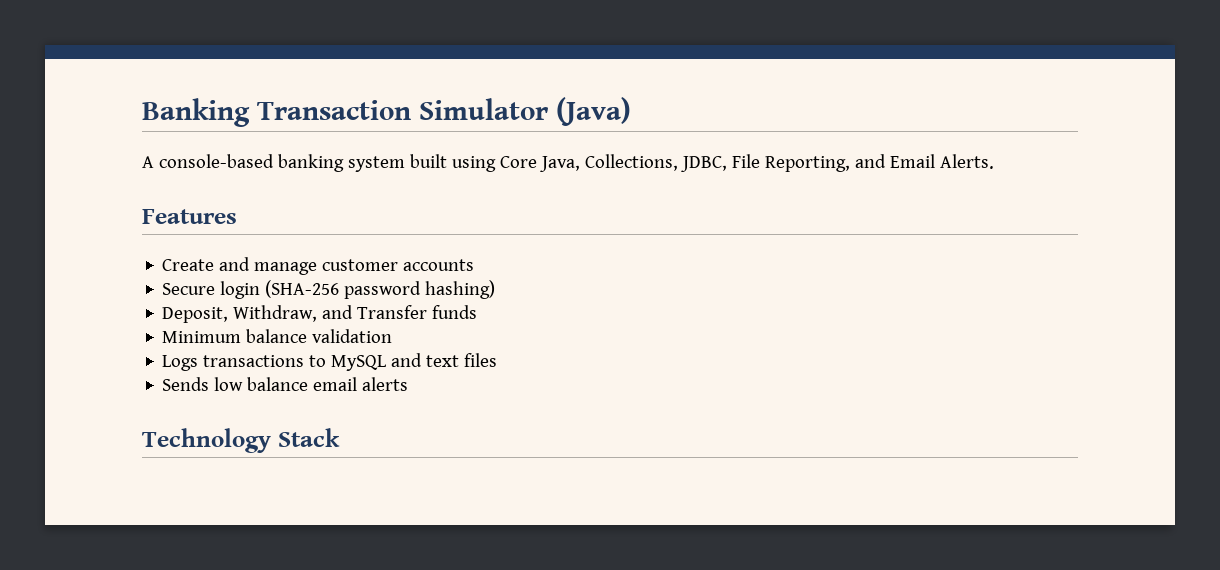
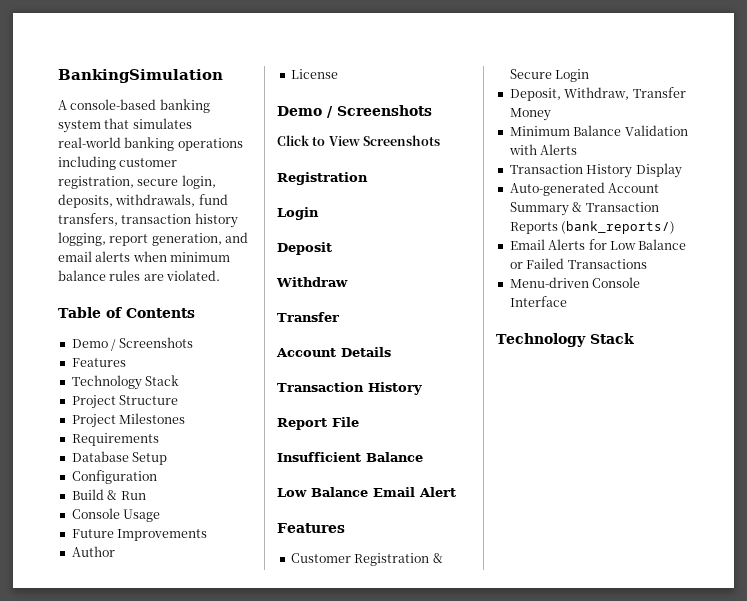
[142,97,631,127] Banking Transaction Simulator (Java) -> [58,69,223,83] BankingSimulation
[409,154,994,172] [142,209,237,224] [162,257,475,275] [162,280,496,299] [162,305,478,323] [162,329,393,343] [162,353,498,371] [162,377,409,391] built using Core Java, Collections, JDBC, File Reporting, and Email Alerts. // Features // Create and manage customer accounts // Secure login (SHA-256 password hashing) // Deposit, Withdraw, and Transfer funds // Minimum balance validation // Logs transactions to MySQL and text files // Sends low balance email alerts -> [104,118,192,129] [58,137,243,151] [58,156,178,170] [58,175,216,189] [58,194,228,208] [58,213,238,228] [58,232,249,246] [58,251,231,262] [58,270,221,281] [58,307,195,318] [71,337,193,351] [71,358,126,367] [71,375,180,390] [71,395,179,409] [71,413,186,428] [71,433,159,446] [71,451,168,465] [71,470,157,484] [71,489,146,500] [71,508,161,522] [71,529,208,541] [71,546,115,557] [290,69,338,79] [277,105,432,118] [277,135,441,146] [277,172,368,185] [277,207,319,220] [277,242,332,255] [276,277,348,287] [277,312,339,322] [276,347,391,357] [277,382,422,395] [277,417,359,430] [277,452,423,462] [277,487,456,497] [277,523,345,533] [290,553,443,566] [509,69,590,82] [509,87,686,101] [509,108,551,121] [509,125,688,136] [508,144,578,155] [509,163,682,178] [509,182,660,196] [509,202,659,216] [509,221,676,234] [509,239,687,250] [509,258,647,269] [509,277,641,288] [509,296,567,307] that simulates real-world banking operations including customer registration, secure login, deposits, withdrawals, fund transfers, transaction history logging, report generation, and email alerts when minimum balance rules are violated. // Table of Contents // Demo / Screenshots // Features // Technology Stack // Project Structure // Project Milestones // Requirements // Database Setup // Configuration // Build & Run // Console Usage // Future Improvements // Author // License // Demo / Screenshots // Click to View Screenshots // Registration // Login // Deposit // Withdraw // Transfer // Account Details // Transaction History // Report File // Insufficient Balance // Low Balance Email Alert // Features // Customer Registration & Secure Login // Deposit, Withdraw, Transfer Money // Minimum Balance Validation with Alerts // Transaction History Display // Auto-generated Account Summary & Transaction Reports (bank_reports/) // Email Alerts for Low Balance or Failed Transactions // Menu-driven Console Interface

